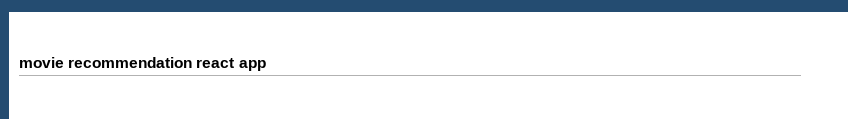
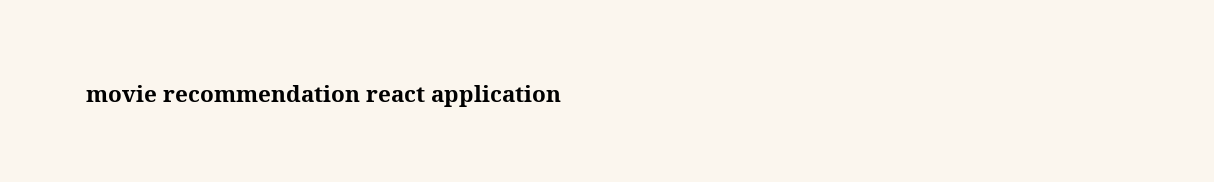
[238,60,266,71] app -> [431,85,562,107] application

